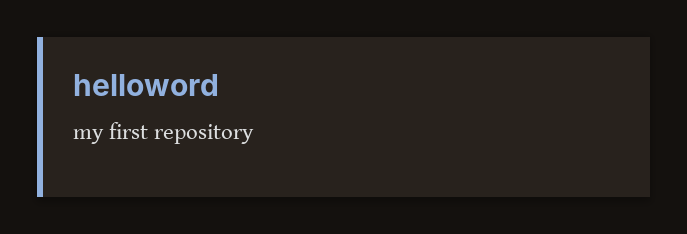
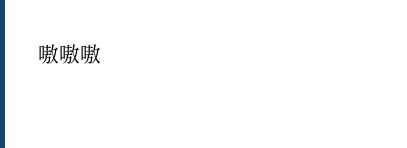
[73,74,219,96] [73,122,255,144] helloword // my first repository -> [38,44,101,64] 嗷嗷嗷

